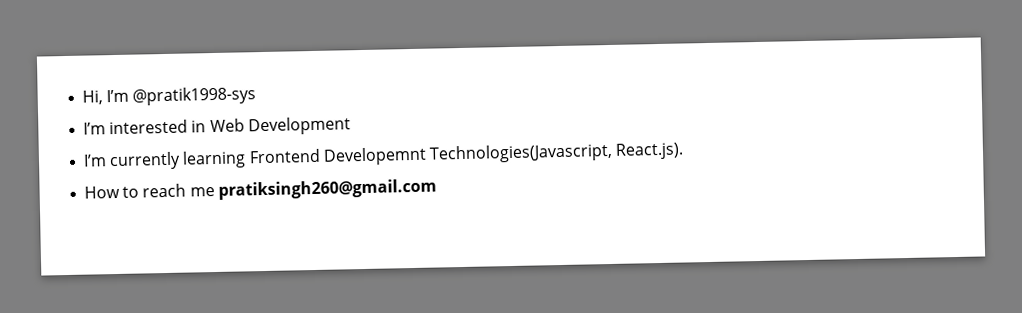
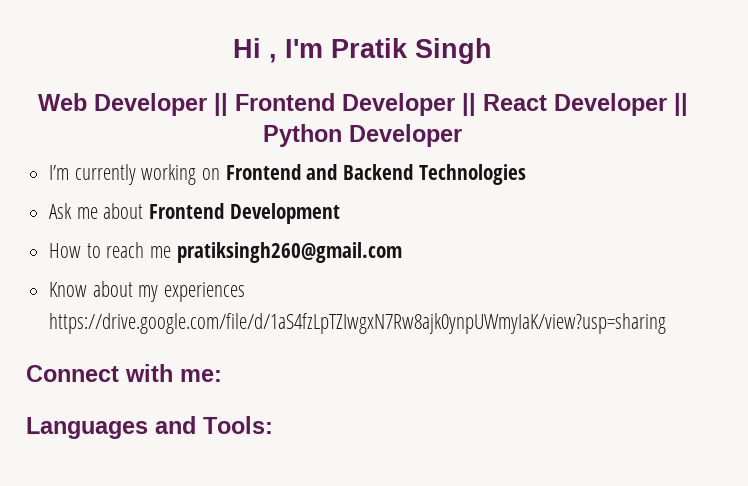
[82,86,257,106] [83,116,351,136] [83,142,685,171] Hi, I’m @pratik1998-sys // I’m interested in Web Development // I’m currently learning Frontend Developemnt Technologies(Javascript, React.js). -> [233,38,492,64] [37,93,688,116] [263,124,462,147] [49,164,526,185] [49,203,340,224] Hi , I'm Pratik Singh // Web Developer || Frontend Developer || React Developer || Python Developer // I’m currently working on Frontend and Backend Technologies // Ask me about Frontend Development
(437, 189) none -> [49,281,246,302] [49,313,667,334] [26,364,222,382] [26,416,273,439] // Know about my experiences https://drive.google.com/file/d/1aS4fzLpTZIwgxN7Rw8ajk0ynpUWmyIaK/view?usp=sharing // Connect with me: // Languages and Tools:

